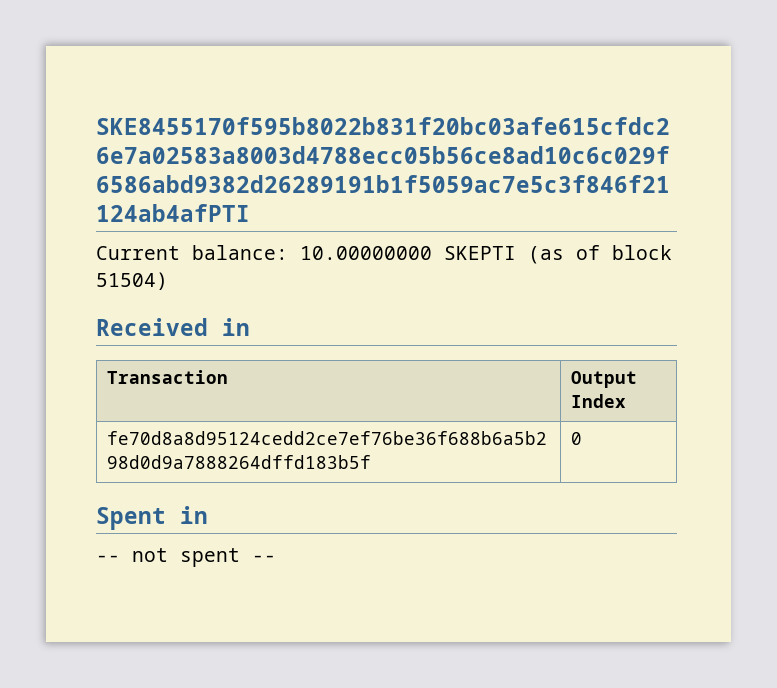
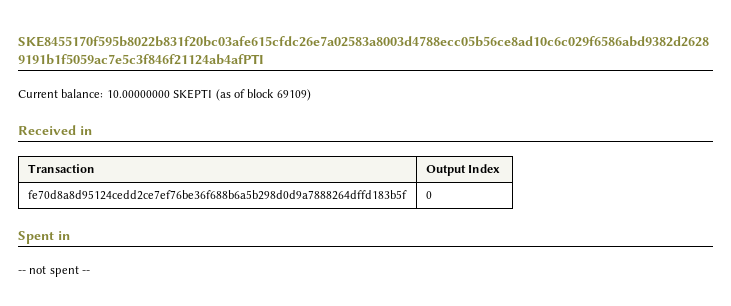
[96,272,168,290] 51504) -> [276,89,311,101] 69109)

